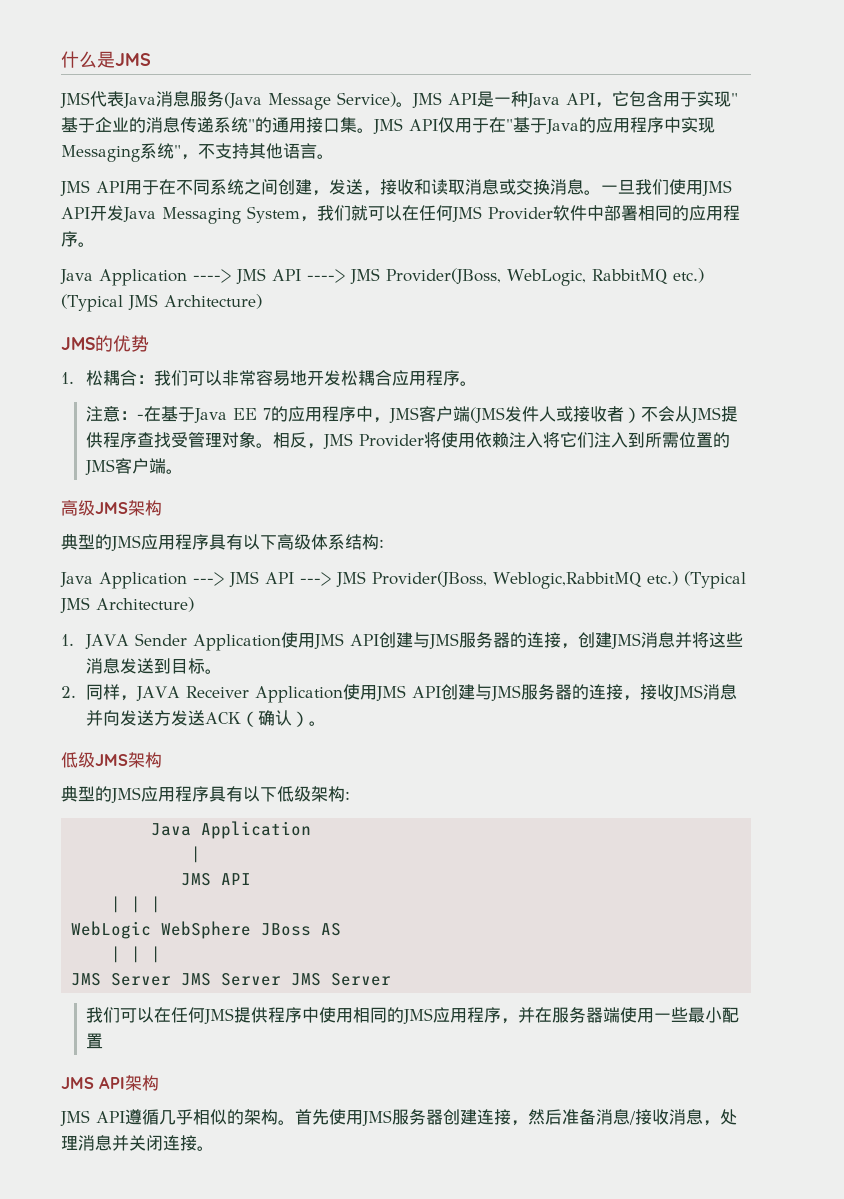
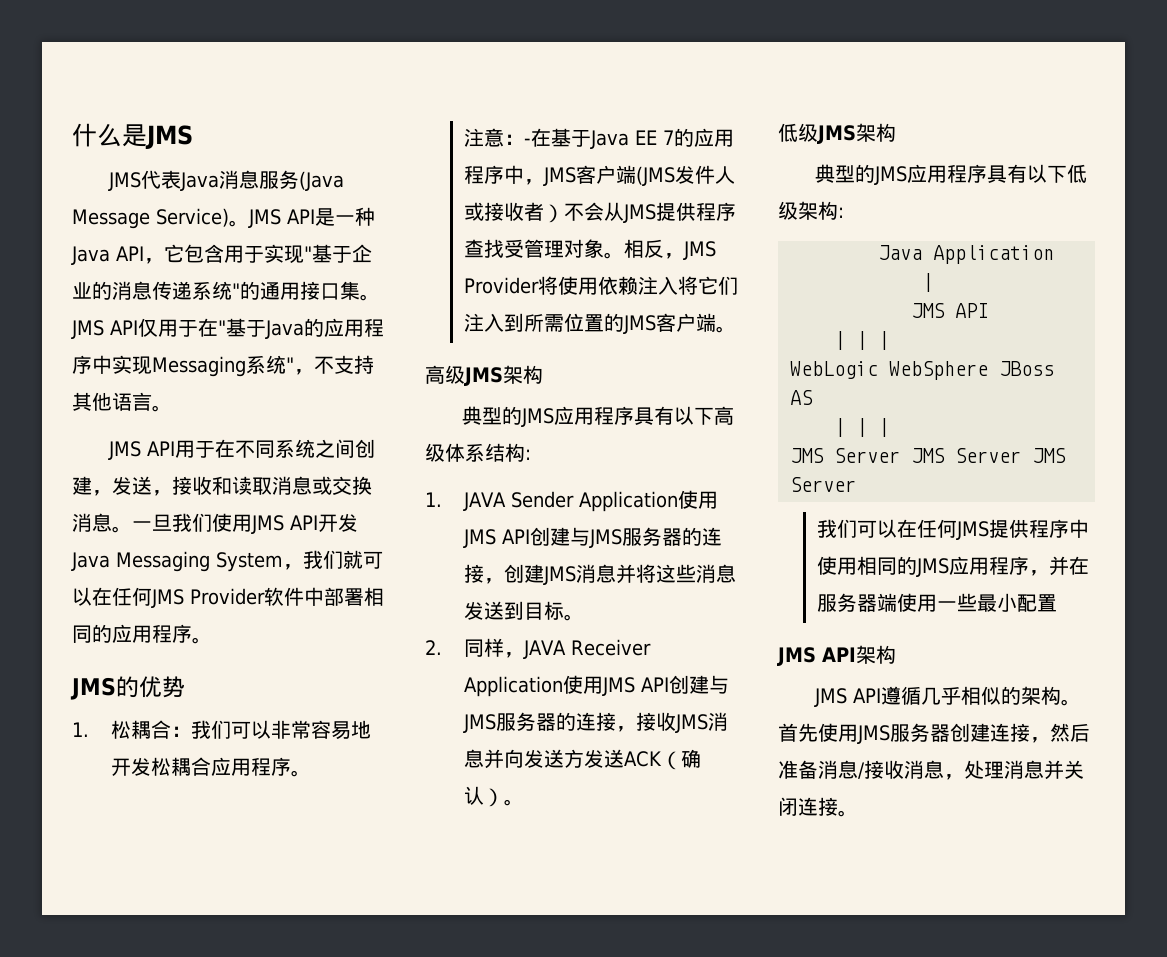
[60,268,704,286] [61,294,262,312] // Java Application ----> JMS API ----> JMS Provider(JBoss, WebLogic, RabbitMQ etc.) (Typical JMS Architecture) -> (212, 640) none
[60,571,746,589] [60,597,194,613] // Java Application ---> JMS API ---> JMS Provider(JBoss, Weblogic,RabbitMQ etc.) (Typical JMS Architecture) -> (531, 454) none

